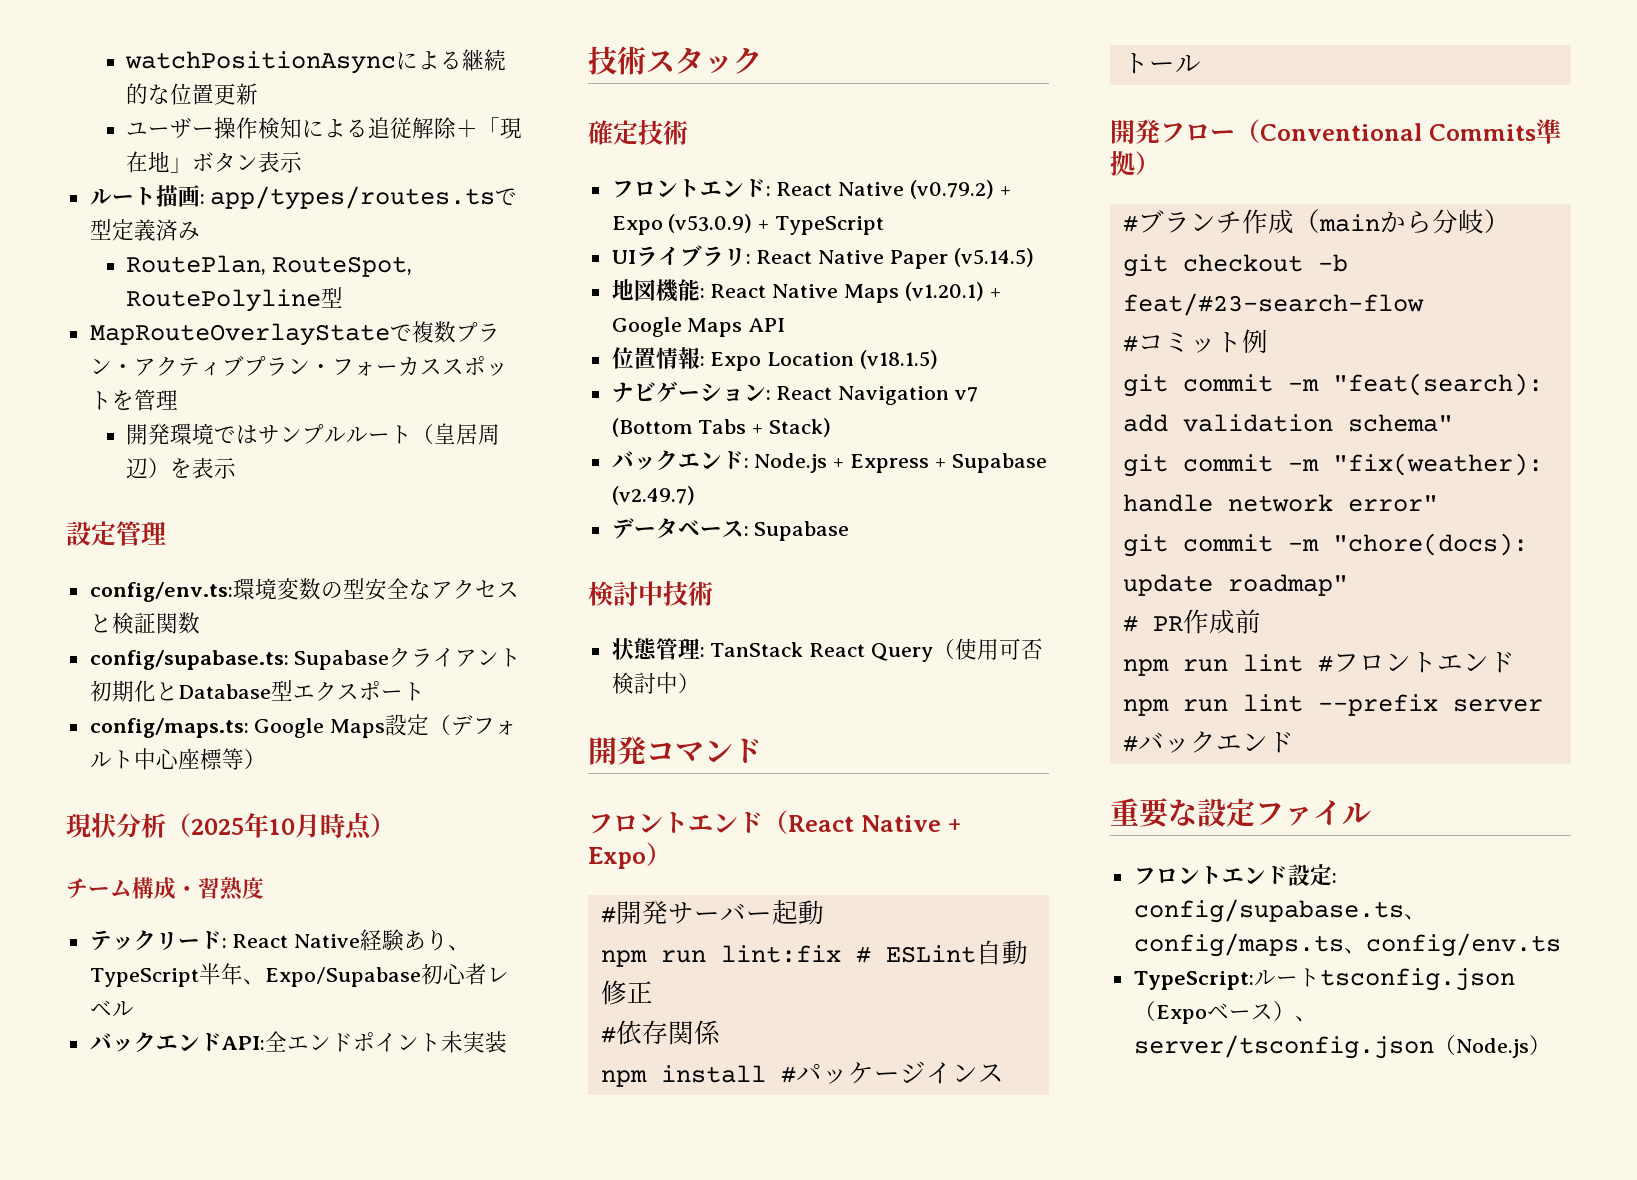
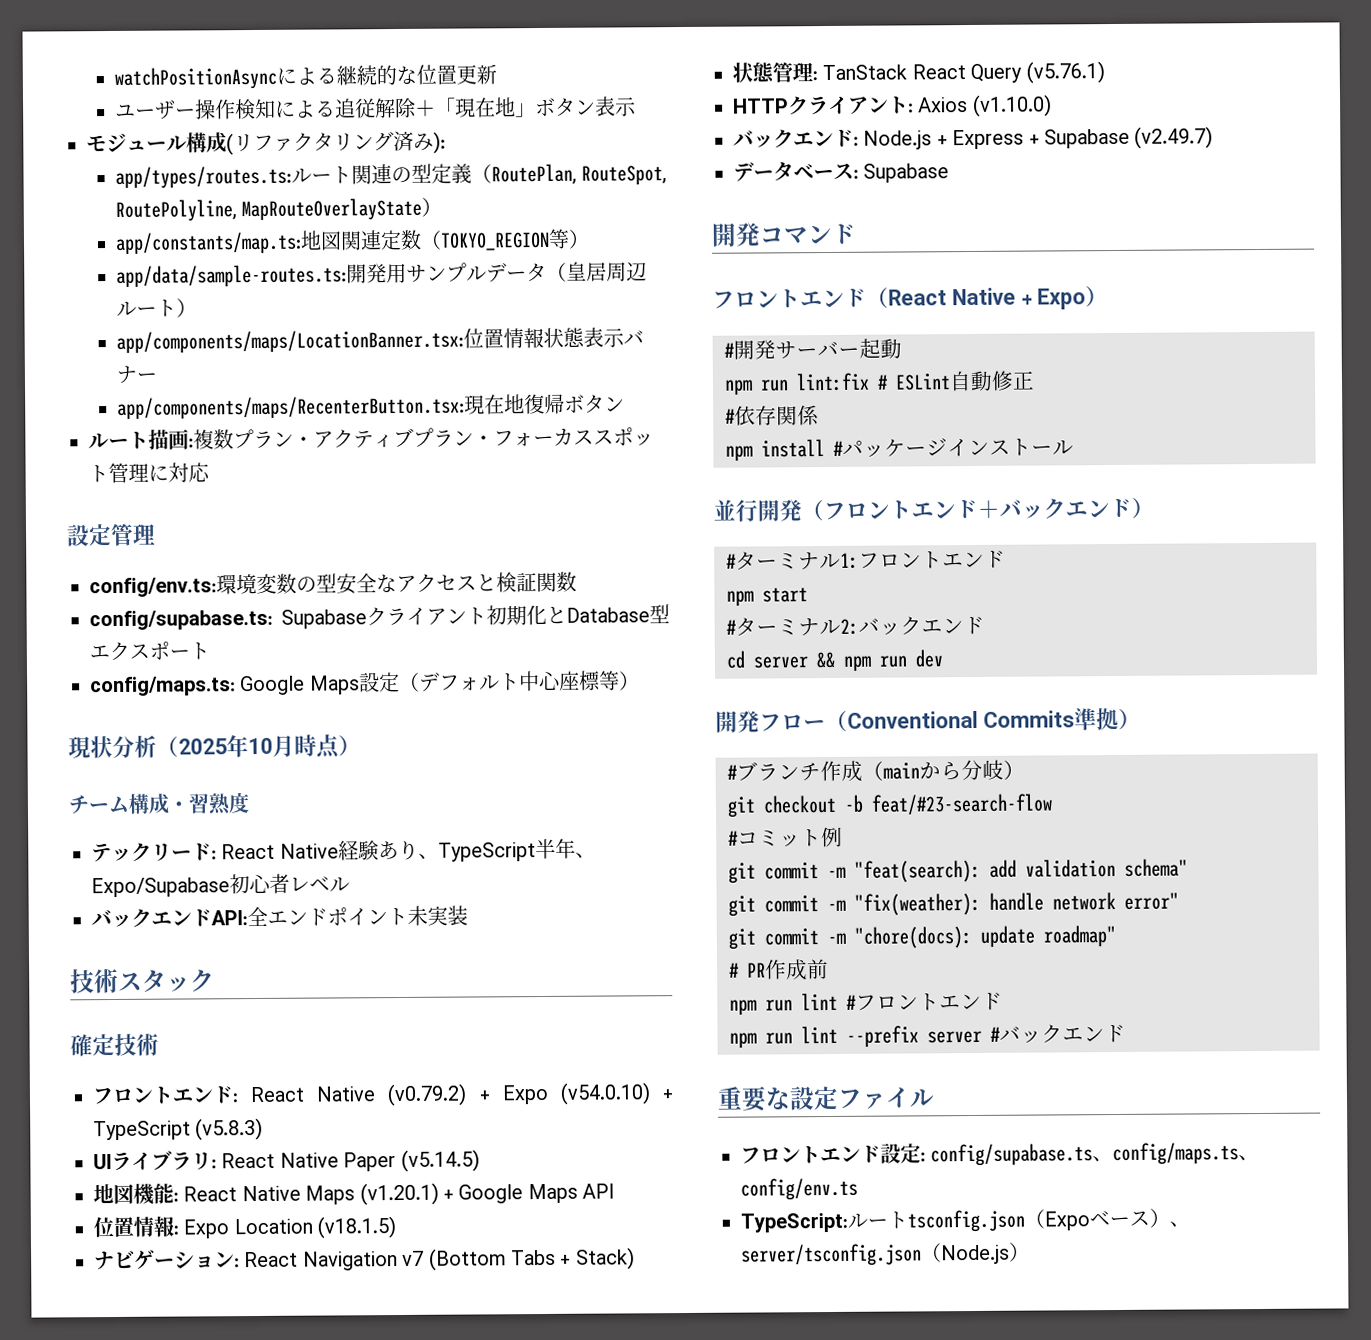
[89,185,518,210] [89,219,200,241] [125,255,412,277] [125,287,343,312] [89,323,412,346] ルート描画: app/types/routes.tsで型定義済み // RoutePlan, RouteSpot, RoutePolyline型 // MapRouteOverlayStateで -> [86,130,446,156] [114,163,667,189] [114,197,442,222] [114,228,590,255] [115,261,647,288] [115,298,197,318] [115,327,644,354] [115,365,157,384] [116,393,625,420] [88,429,194,450] モジュール構成(リファクタリング済み): // app/types/routes.ts:ルート関連の型定義（RoutePlan, RouteSpot, RoutePolyline, MapRouteOverlayState） // app/constants/map.ts:地図関連定数（TOKYO_REGION等） // app/data/sample-routes.ts:開発用サンプルデータ（皇居周辺ルート） // app/components/maps/LocationBanner.tsx:位置情報状態表示バナー // app/components/maps/RecenterButton.tsx:現在地復帰ボタン // ルート描画:
[111,389,178,411] [125,423,500,445] [125,457,236,479] を管理 // 開発環境ではサンプルルート（皇居周辺）を表示 -> [108,462,210,484] 管理に対応
[668,214,753,233] (v53.0.9) -> [559,1082,651,1105] (v54.0.10)
(885, 225) none -> [195,1117,264,1141] (v5.8.3)
(832, 427) none -> [732,61,1105,84] [733,94,1052,117] // 状態管理: TanStack React Query (v5.76.1) // HTTPクライアント: Axios (v1.10.0)
[588,581,713,606] [611,638,1044,662] [611,672,700,694] // 検討中技術 // 状態管理: TanStack React Query（使用可否検討中） -> (950, 173) none
(1201, 63) none -> [713,497,1154,522] [726,550,1006,571] [726,587,808,607] [726,616,985,637] [726,649,943,672] // 並行開発（フロントエンド＋バックエンド） // #ターミナル1:フロントエンド // npm start // #ターミナル2:バックエンド // cd server && npm run dev

